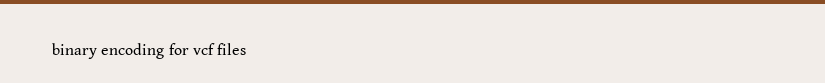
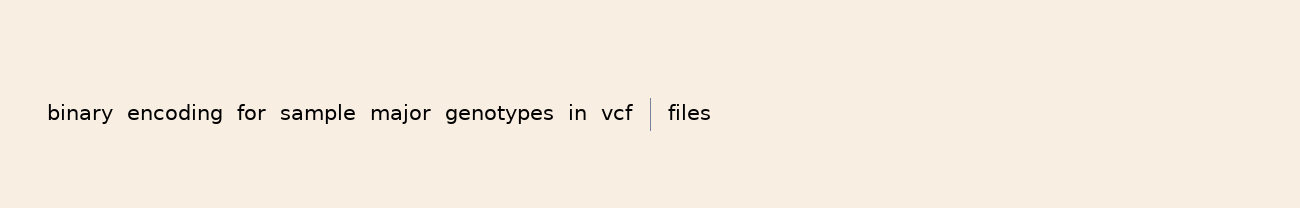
(189, 49) none -> [280,104,587,124] sample major genotypes in

